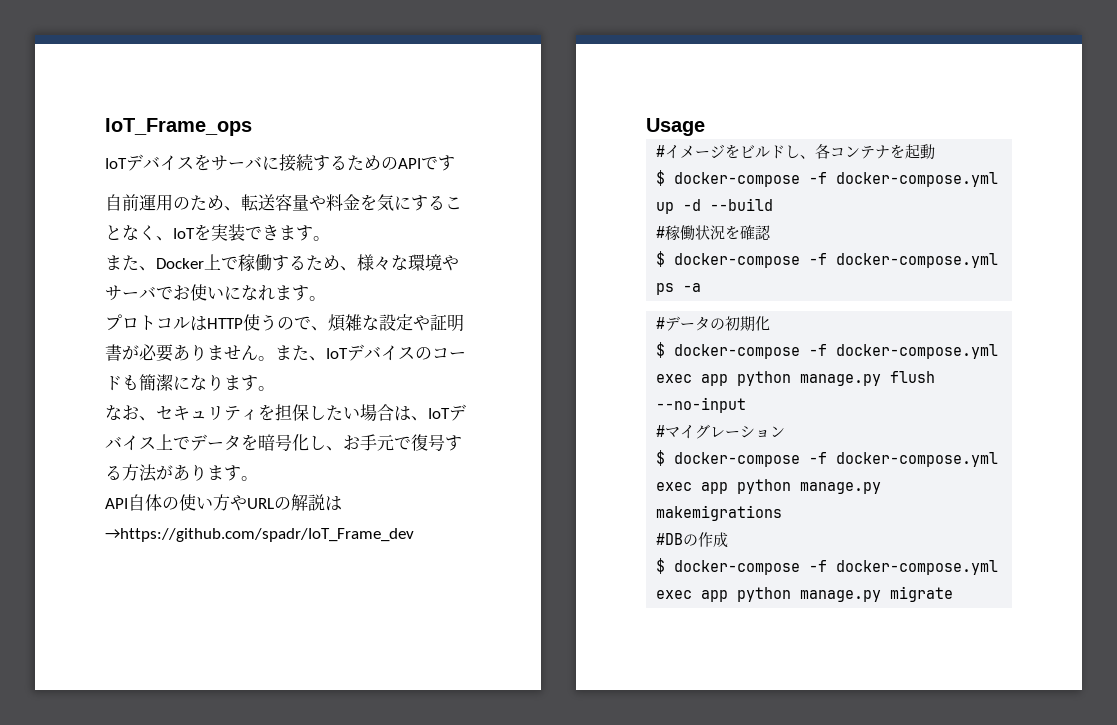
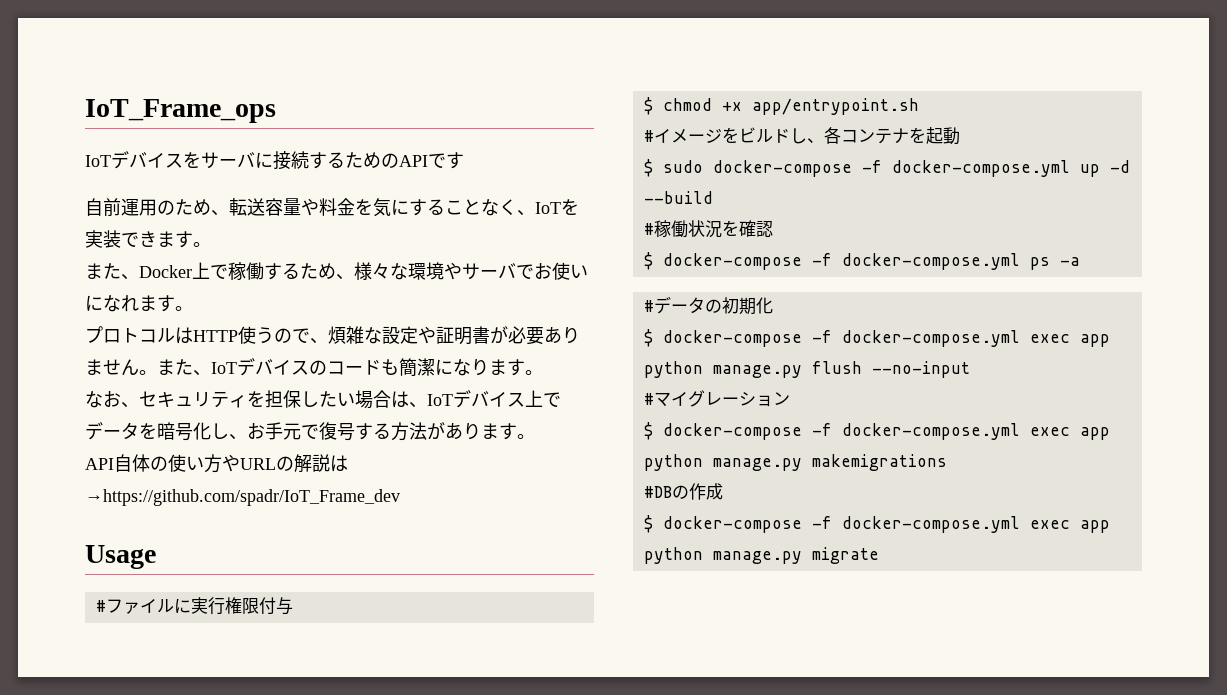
(705, 127) none -> [95,597,293,615] [643,97,919,115] // #ファイルに実行権限付与 // $ chmod +x app/entrypoint.sh
(666, 178) none -> [662,160,703,173] sudo

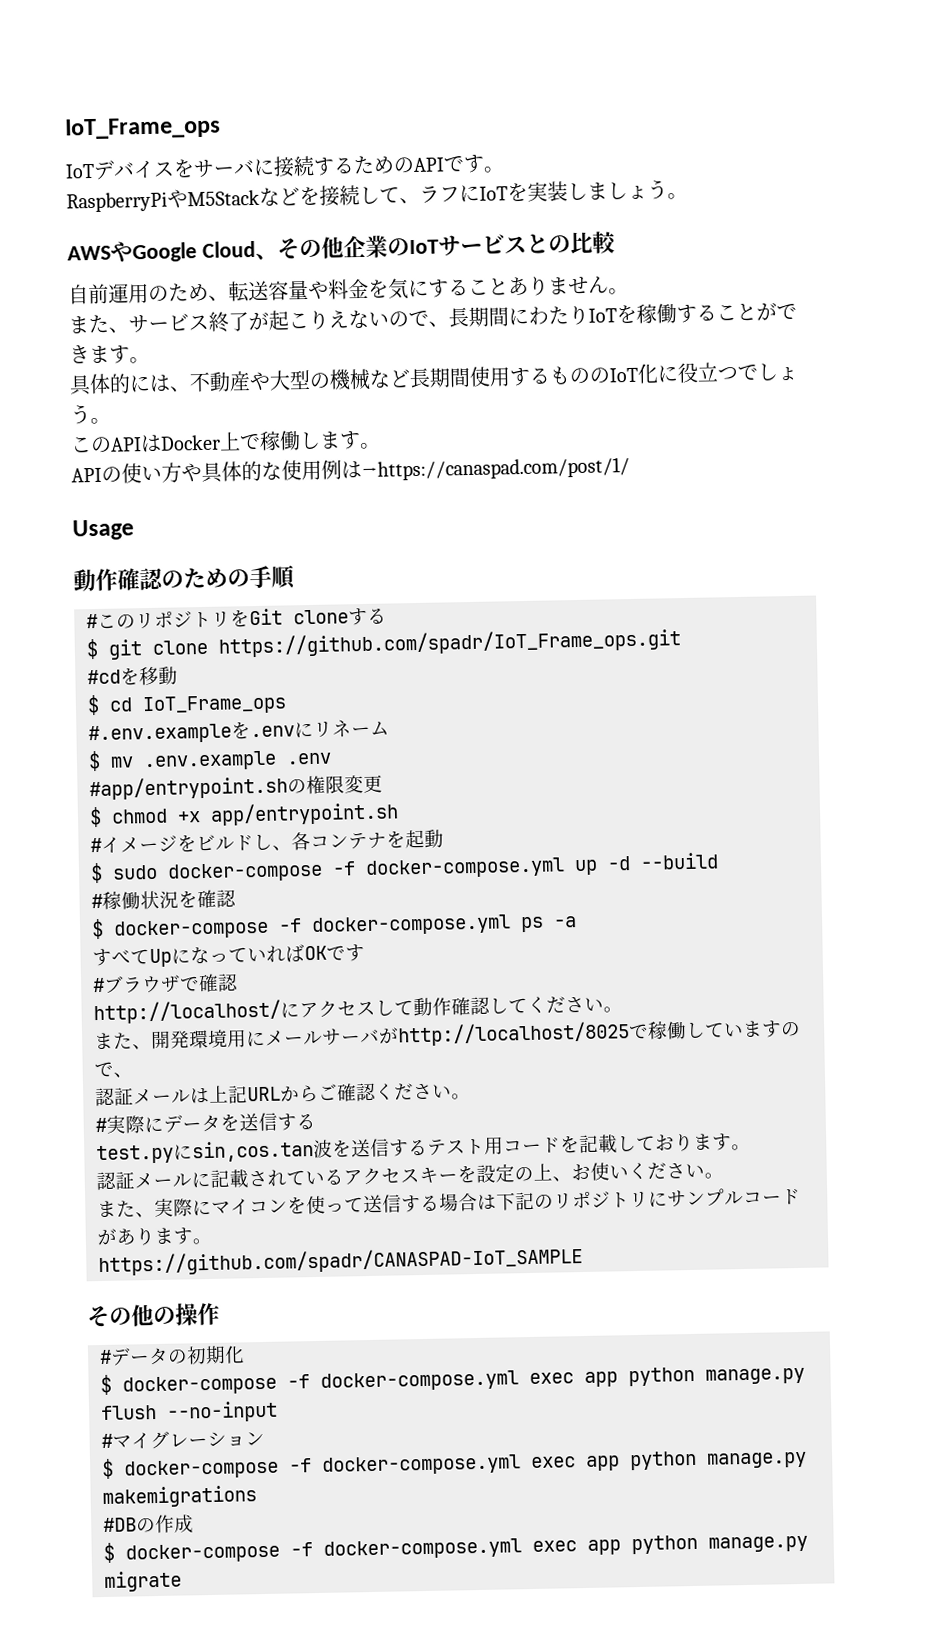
(464, 160) none -> [483,166,505,173] [66,179,688,213] [67,231,617,263] 。 // RaspberryPiやM5Stackなどを接続して、ラフにIoTを実装しましょう。 // AWSやGoogle Cloud、その他企業のIoTサービスとの比較
[481,199,579,216] [85,230,211,248] [85,262,588,281] [85,295,193,312] [85,326,580,345] [85,358,543,377] [85,390,561,409] [85,422,481,441] なく、IoTを実装できます。 // また、Docker上で稼働するため、様々な環境やサーバでお使いになれます。 // プロトコルはHTTP使うので、煩雑な設定や証明書が必要ありません。また、IoTデバイスのコードも簡潔になります。 // なお、セキュリティを担保したい場合は、IoTデバイス上でデータを暗号化し、お手元で復号する方法があり -> [508,275,629,296] [68,302,797,334] [69,345,150,364] [69,362,798,396] [70,404,111,425] [70,430,321,454] ありません。 // また、サービス終了が起こりえないので、長期間にわたりIoTを稼働することができます。 // 具体的には、不動産や大型の機械など長期間使用するもののIoT化に役立つでしょう。 // このAPIはDocker上で稼働し
[114,454,150,472] 自体 -> (102, 475) none
[240,454,348,473] [85,489,400,506] [85,545,156,569] [95,597,293,615] URLの解説は→https://github.com/spadr/IoT_Frame_dev // Usage // #ファイルに実行権限付与 -> [201,456,630,483] [72,519,134,541] [73,565,295,592] [86,607,387,629] [86,628,681,660] [87,666,178,686] [87,694,287,716] [88,719,390,745] [88,750,332,772] [89,774,383,801] 具体的な使用例は→https://canaspad.com/post/1/ // Usage // 動作確認のための手順 // #このリポジトリをGit cloneする // $ git clone https://github.com/spadr/IoT_Frame_ops.git // #cdを移動 // $ cd IoT_Frame_ops // #.env.exampleを.envにリネーム // $ mv .env.example .env // #app/entrypoint.shの権限変更
(1080, 261) none -> [92,944,365,968] [93,973,239,994] [93,996,623,1025] [94,1020,801,1051] [94,1061,133,1078] [95,1082,471,1107] [95,1112,316,1134] [96,1132,751,1165] [96,1162,724,1191] [97,1188,801,1219] [97,1226,213,1246] [98,1246,583,1277] [87,1302,220,1328] // すべてUpになっていればOKです // #ブラウザで確認 // http://localhost/にアクセスして動作確認してください。 // また、開発環境用にメールサーバがhttp://localhost/8025で稼働していますので、 // 認証メールは上記URLからご確認ください。 // #実際にデータを送信する // test.pyにsin,cos.tan波を送信するテスト用コードを記載しております。 // 認証メールに記載されているアクセスキーを設定の上、お使いください。 // また、実際にマイコンを使って送信する場合は下記のリポジトリにサンプルコードがあります。 // https://github.com/spadr/CANASPAD-IoT_SAMPLE // その他の操作

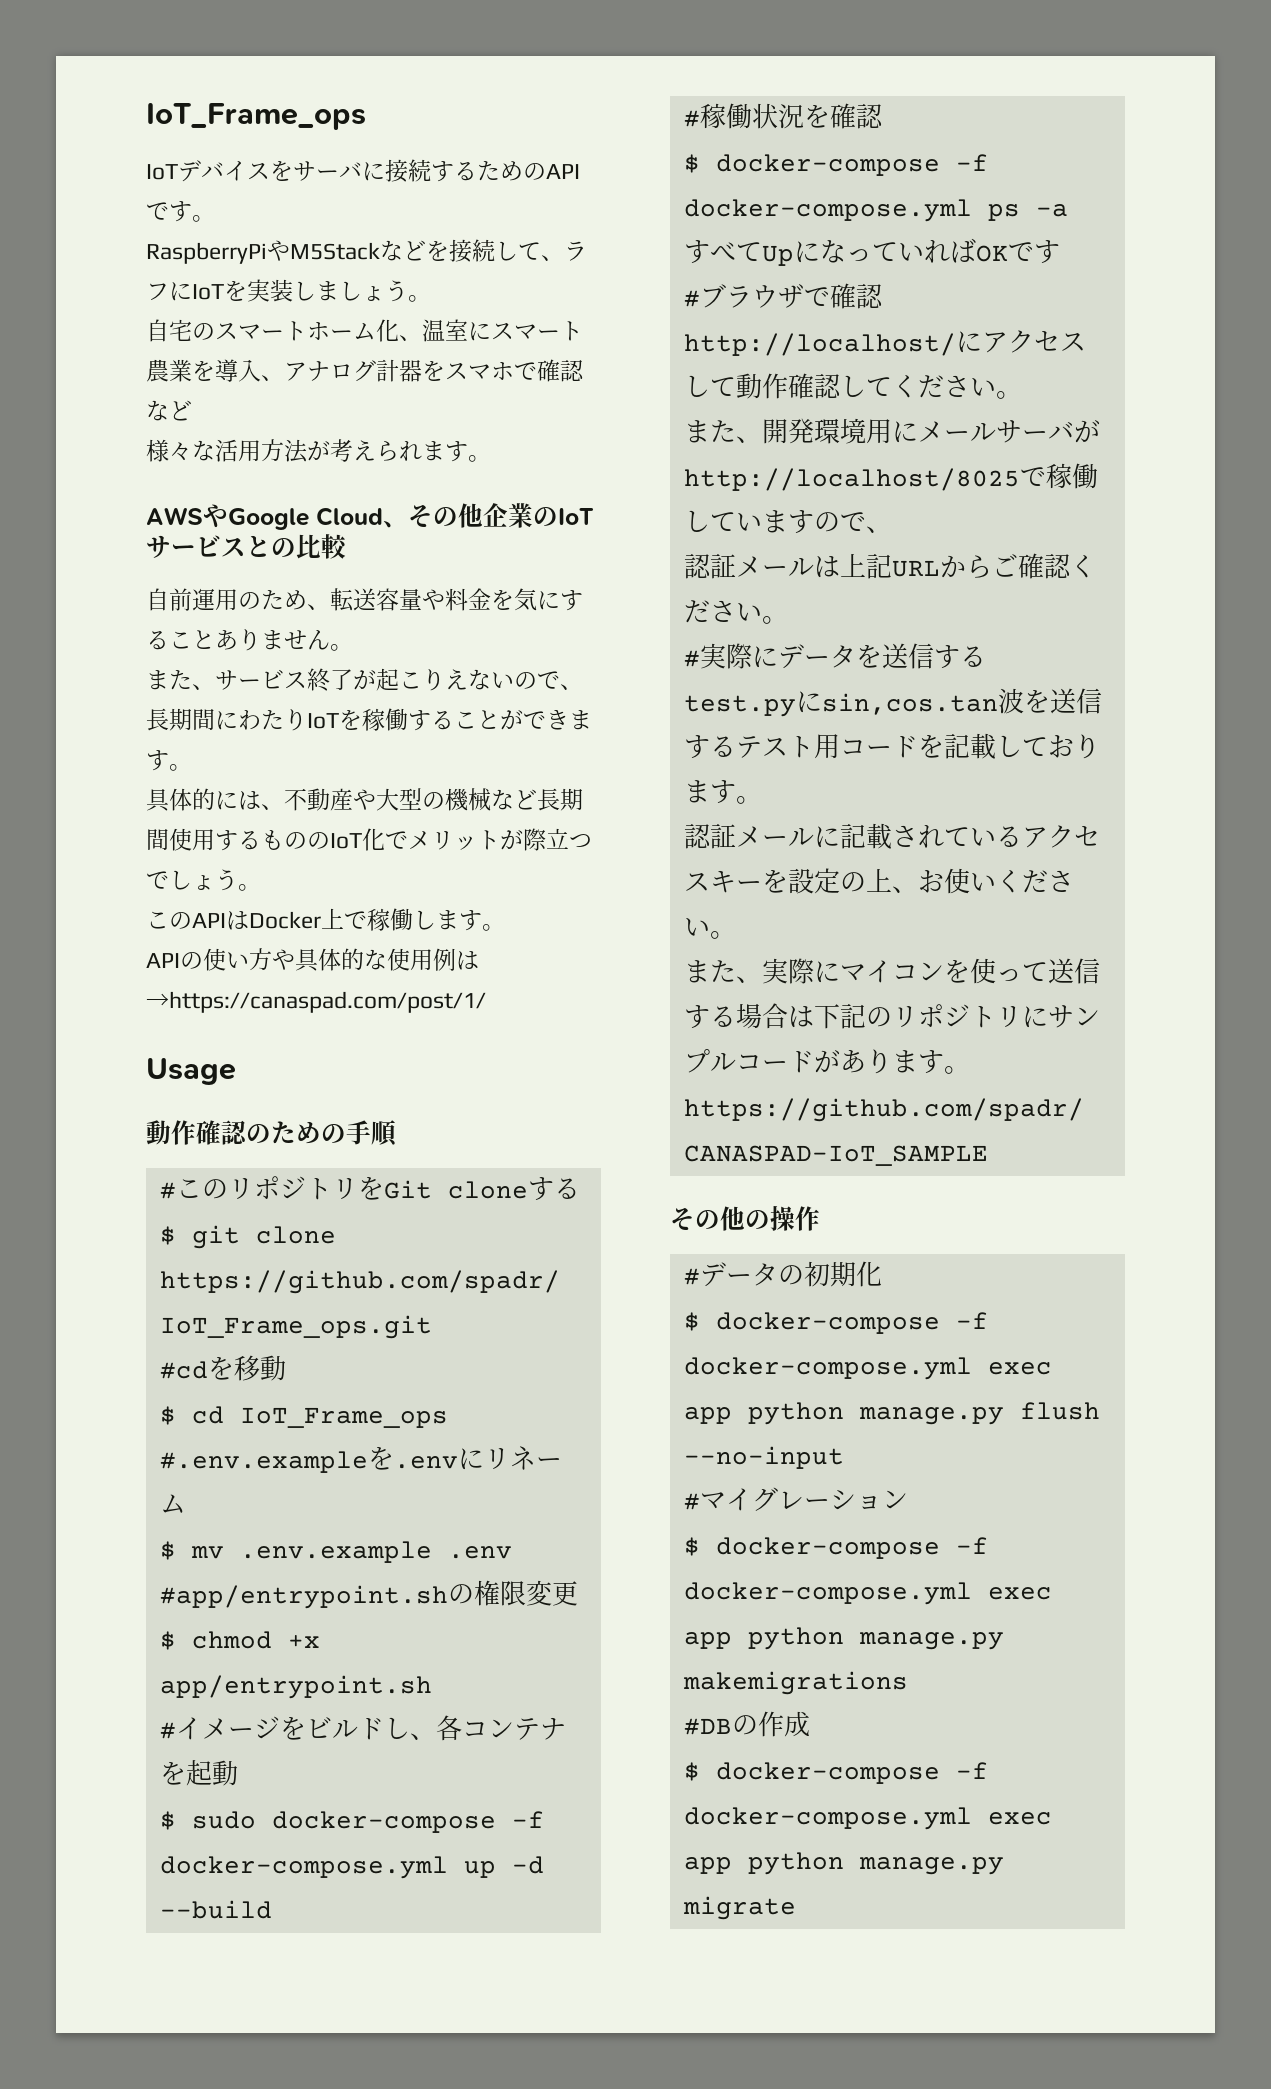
(688, 196) none -> [146,319,583,342] [146,359,584,382] [146,400,192,421] [146,439,491,463] // 自宅のスマートホーム化、温室にスマート農業を導入、アナログ計器をスマホで確認など // 様々な活用方法が考えられます。
[657,362,699,384] に役 -> [385,828,546,851] でメリットが際

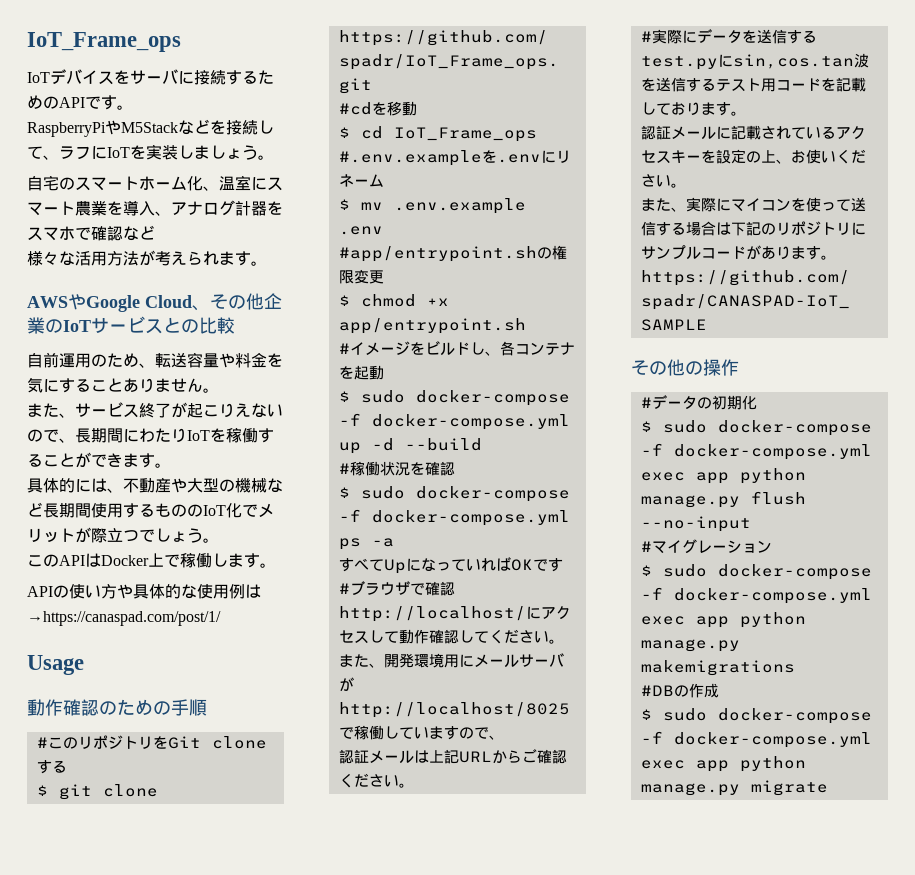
(700, 163) none -> [360,486,405,499] sudo
(700, 1321) none -> [662,420,707,433] sudo
(700, 1546) none -> [662,564,707,577] sudo
(700, 1771) none -> [662,708,707,721] sudo

